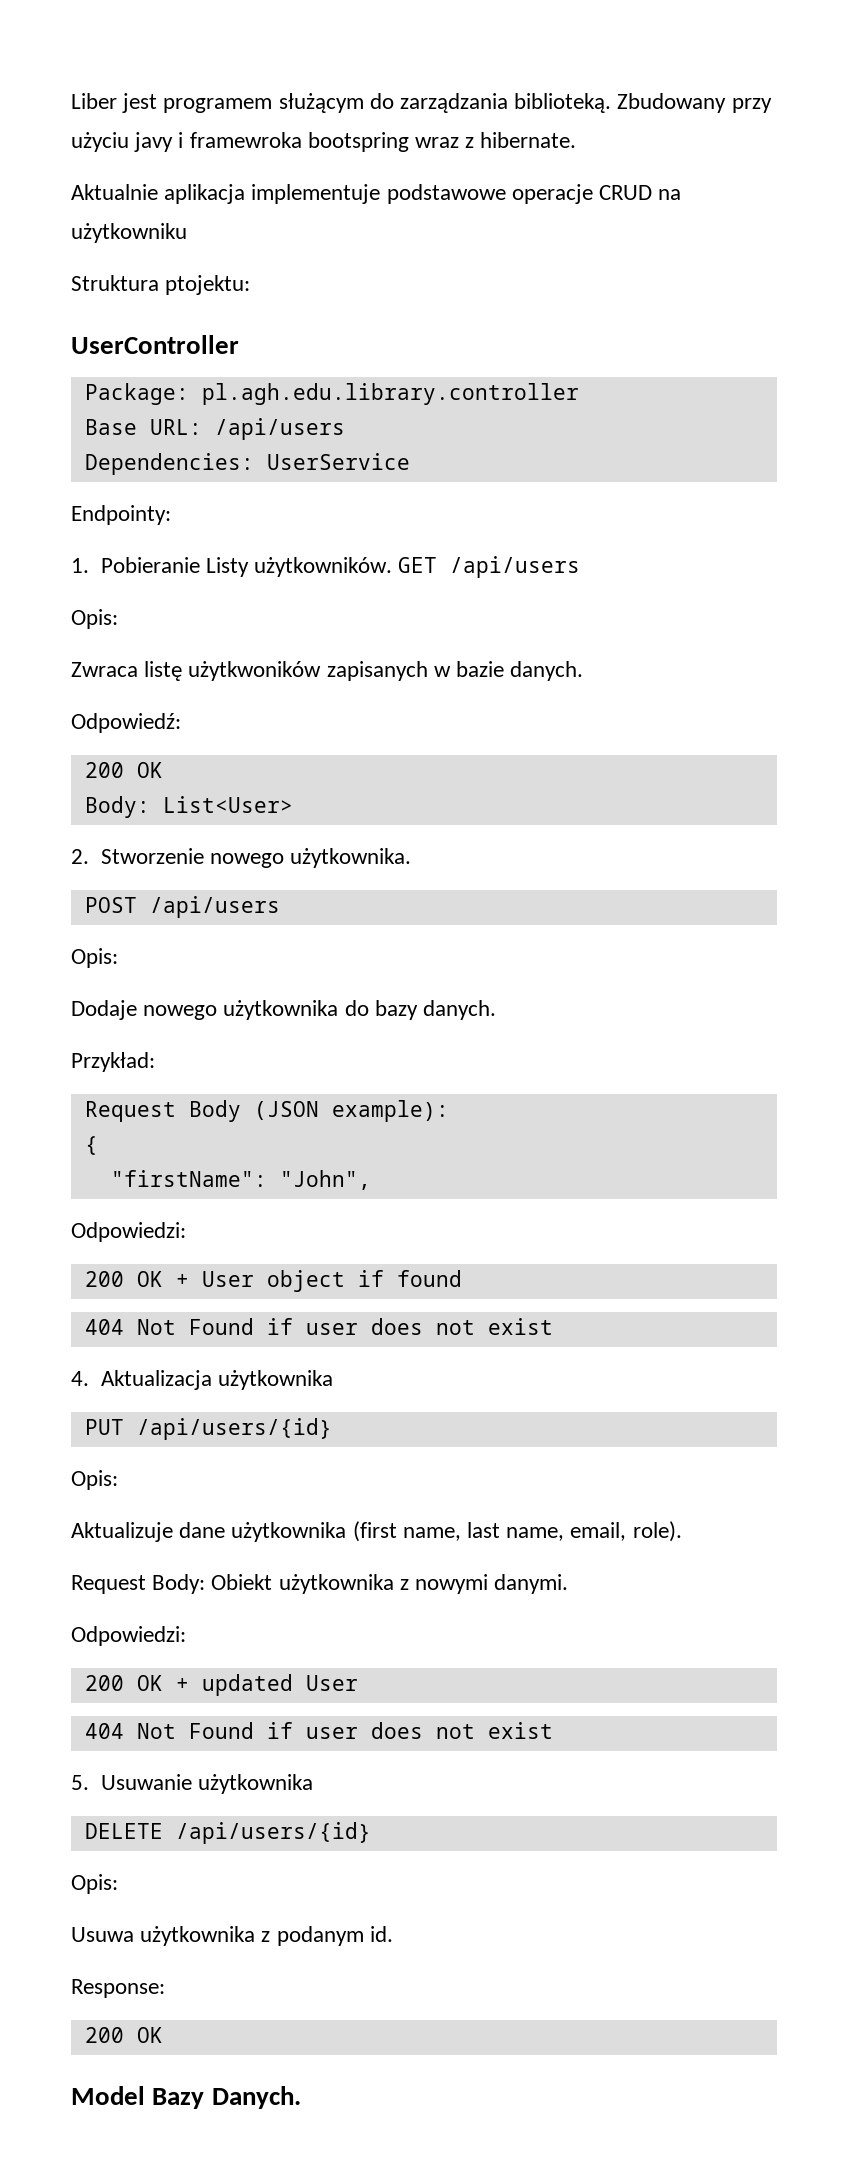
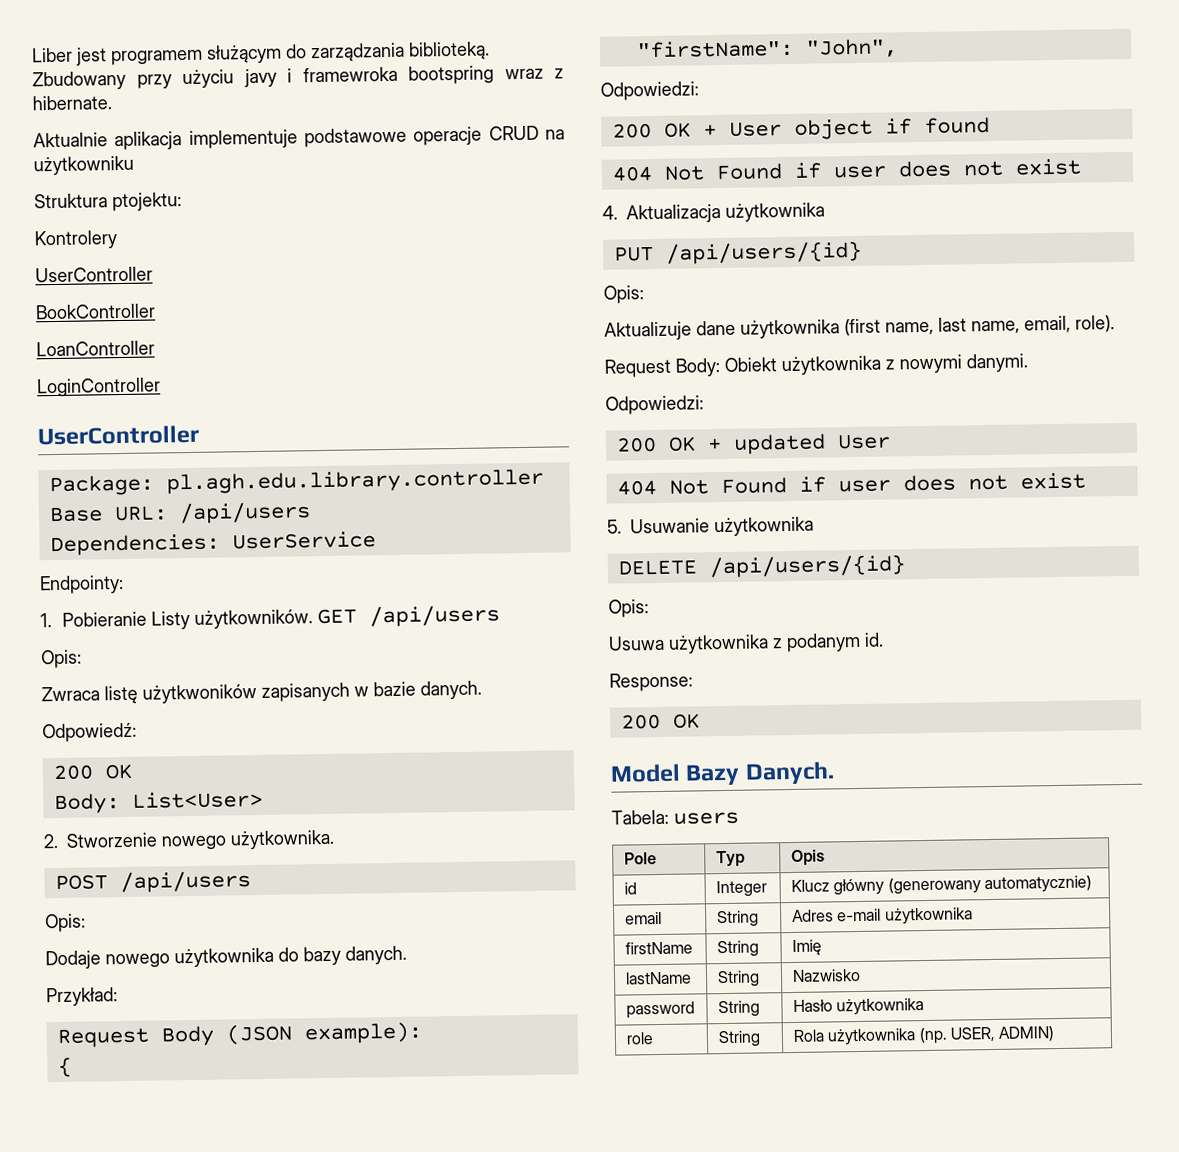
(251, 285) none -> [34,230,118,250] [35,266,153,283] [35,303,156,320] [36,340,155,357] [36,377,161,398] // Kontrolery // UserController // BookController // LoanController // LoginController
(301, 2097) none -> [611,809,739,825] [623,852,657,865] [715,850,745,868] [790,849,825,867] [623,882,637,895] [715,880,767,898] [790,875,1092,896] [624,911,662,925] [716,910,759,928] [791,907,973,925] [624,941,693,955] [716,940,759,958] [791,939,822,957] [624,971,692,985] [716,970,760,988] [791,968,861,983] [625,1001,695,1019] [717,1000,760,1018] [792,998,925,1016] [625,1032,654,1045] [717,1030,761,1048] [792,1026,1056,1046] // Tabela: users // Pole | Typ | Opis // id | Integer | Klucz główny (generowany automatycznie) // email | String | Adres e-mail użytkownika // firstName | String | Imię // lastName | String | Nazwisko // password | String | Hasło użytkownika // role | String | Rola użytkownika (np. USER, ADMIN)

